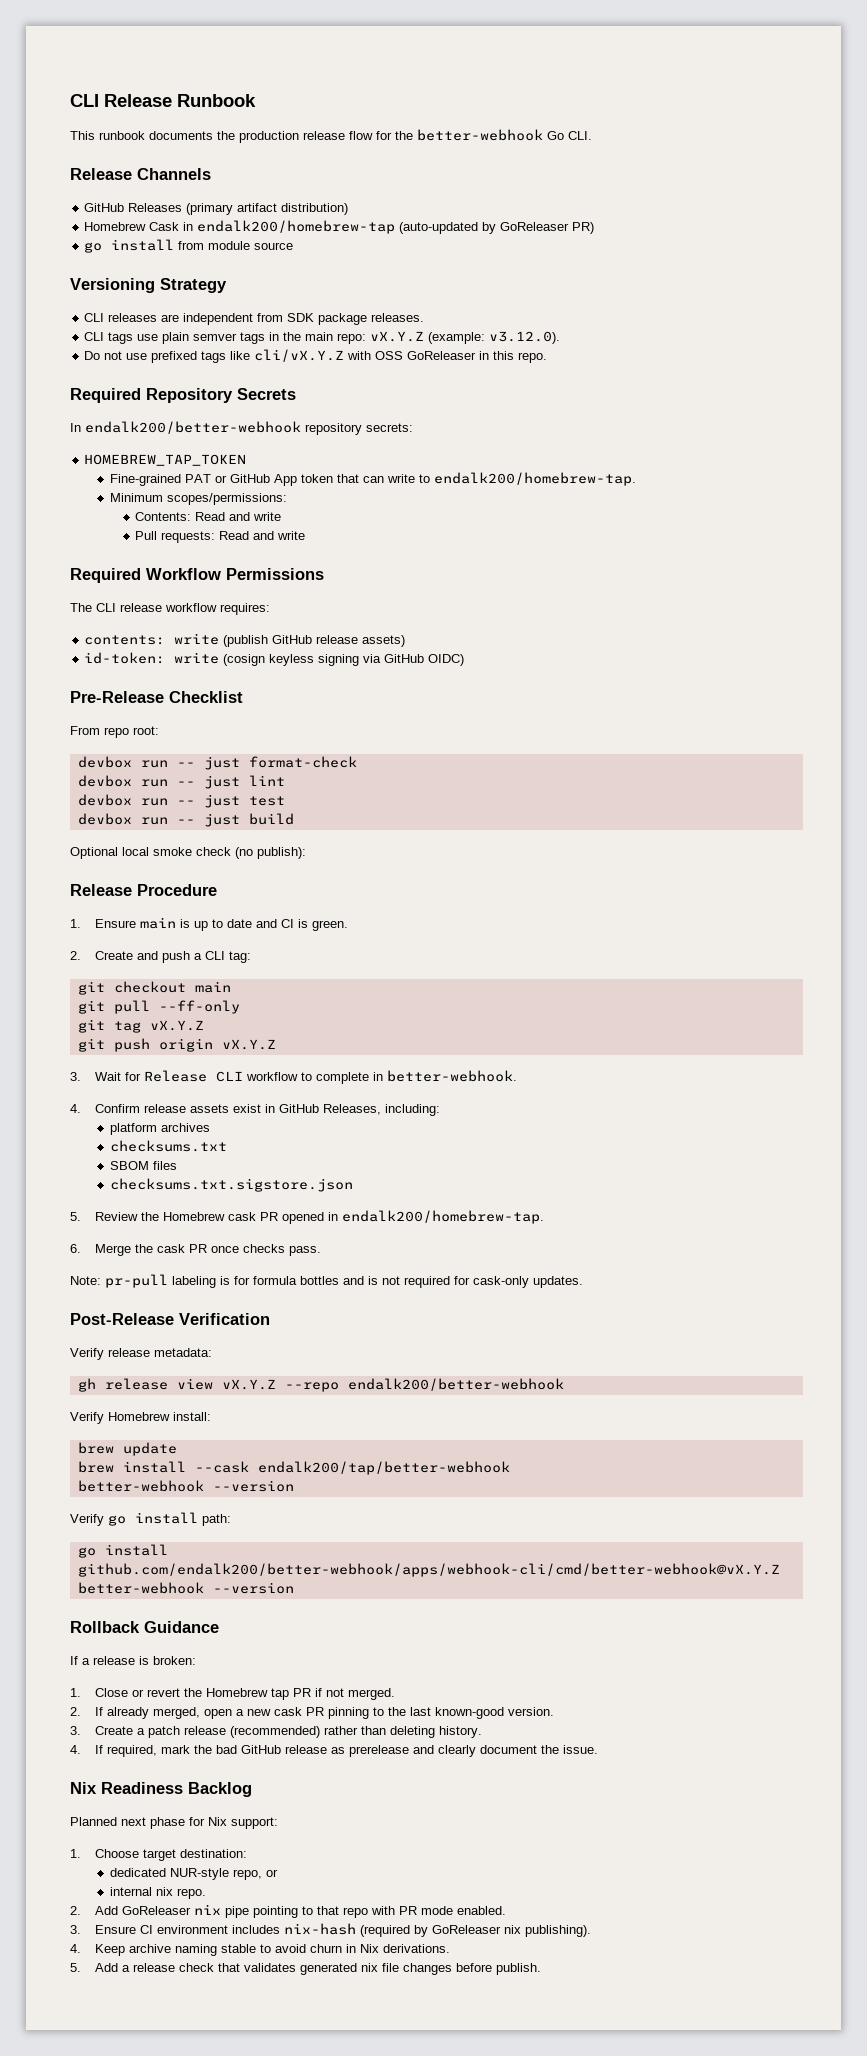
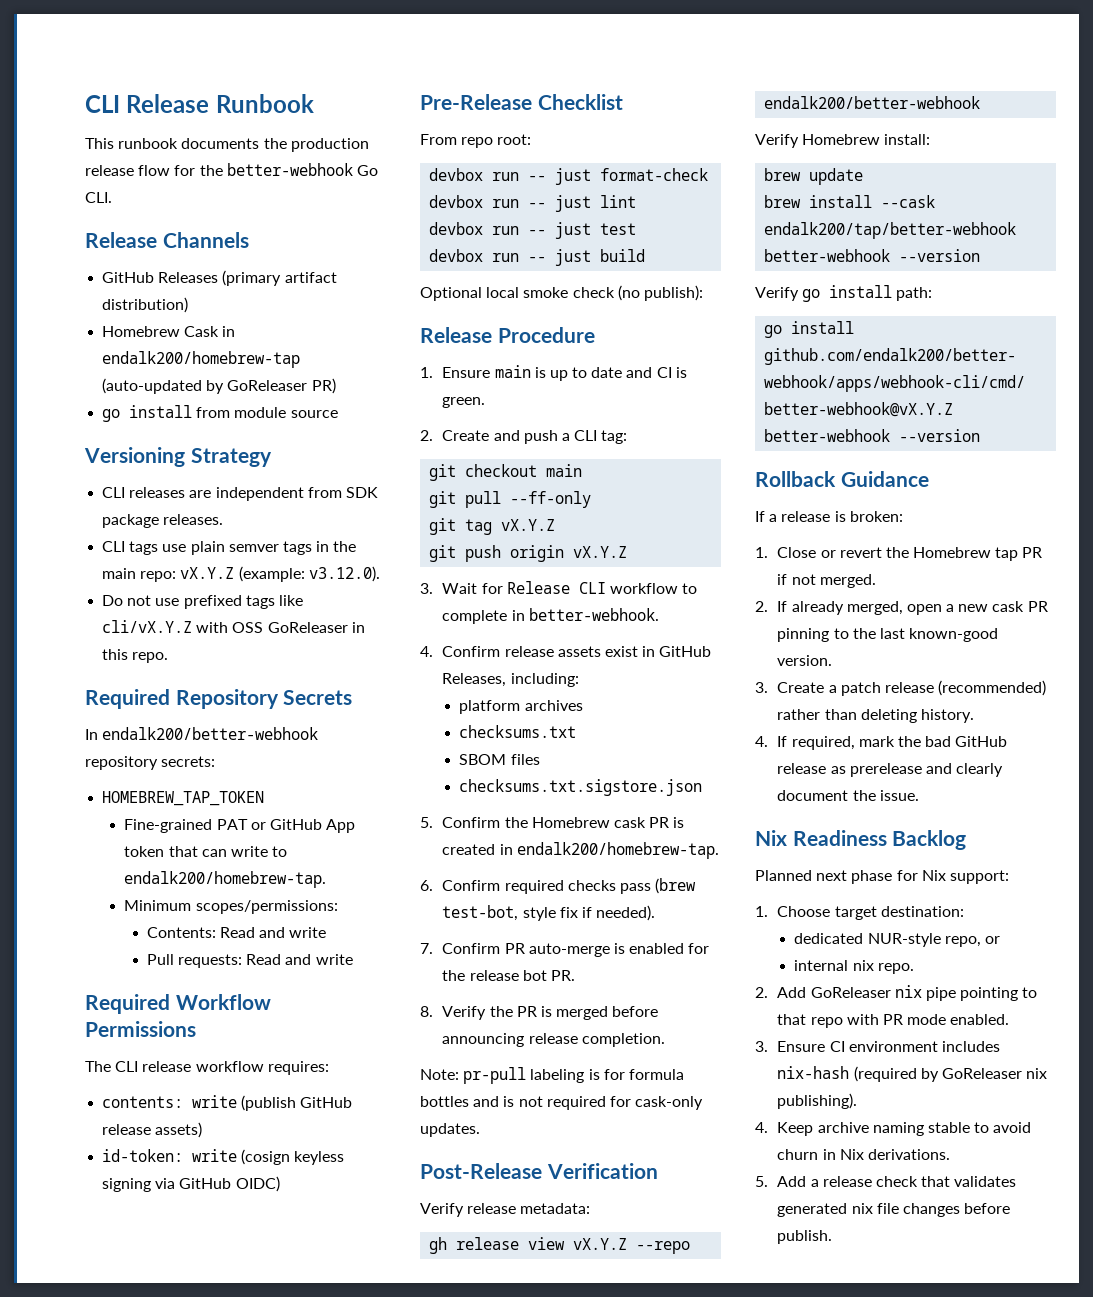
[95,1212,139,1221] Review -> [442,817,501,828] Confirm
[282,1212,325,1224] opened -> [673,817,685,828] [442,844,496,855] is created
[95,1244,322,1256] Merge the cask PR once checks pass. -> [442,878,697,894] [442,905,656,921] [420,943,710,957] [442,970,575,981] [420,1006,659,1020] [442,1033,665,1047] Confirm required checks pass (brew test-bot, style fix if needed). // 7. Confirm PR auto-merge is enabled for the release bot PR. // 8. Verify the PR is merged before announcing release completion.

